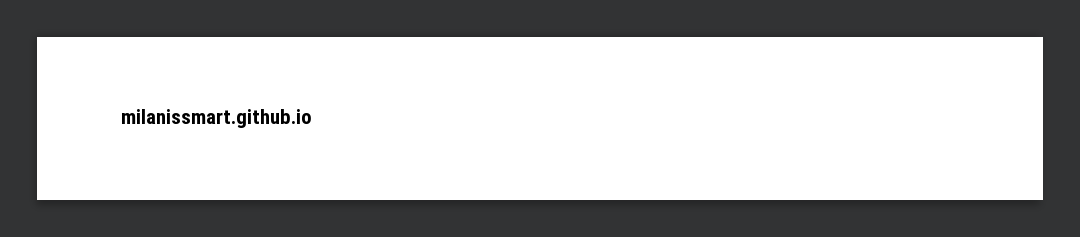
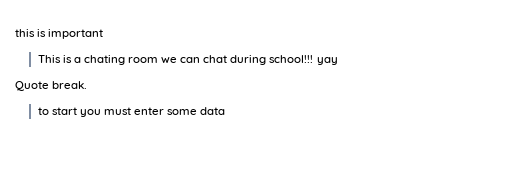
[121,109,312,128] milanissmart.github.io -> [15,29,104,39] [37,55,338,65] [15,81,88,91] [37,107,226,117] this is important // This is a chating room we can chat during school!!! yay // Quote break. // to start you must enter some data

